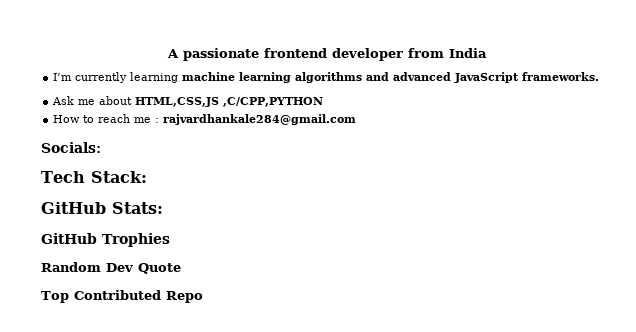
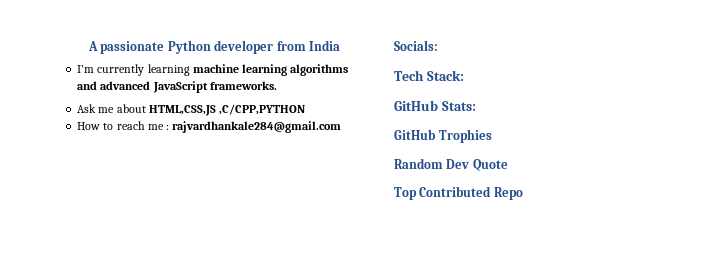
[264,48,327,58] frontend -> [167,40,211,54] Python

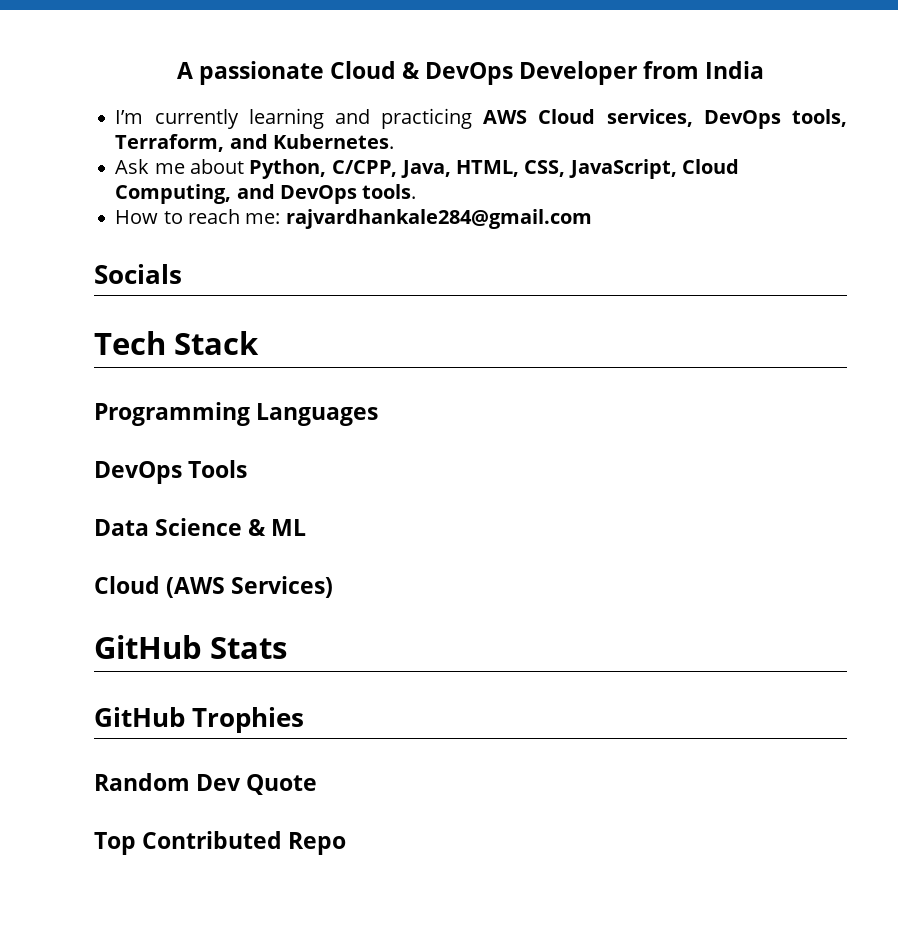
[167,40,274,54] Python developer -> [329,61,638,85] Cloud & DevOps Developer
[192,64,349,76] [77,81,277,93] [77,104,306,116] machine learning algorithms and advanced JavaScript frameworks. // Ask me about HTML,CSS,JS ,C/CPP,PYTHON -> [334,108,847,129] [115,134,394,152] [115,159,739,179] [115,184,417,204] and practicing AWS Cloud services, DevOps tools, Terraform, and Kubernetes. // Ask me about Python, C/CPP, Java, HTML, CSS, JavaScript, Cloud Computing, and DevOps tools.
[147,124,170,130] me : -> [245,213,281,224] me:
[394,40,438,51] Socials: -> [94,264,182,284] Socials
[426,70,464,81] [394,100,476,111] Stack: // GitHub Stats: -> [174,331,260,355] [94,402,379,426] [94,460,248,484] [94,518,307,536] [94,576,334,598] [94,635,288,659] Stack // Programming Languages // DevOps Tools // Data Science & ML // Cloud (AWS Services) // GitHub Stats

